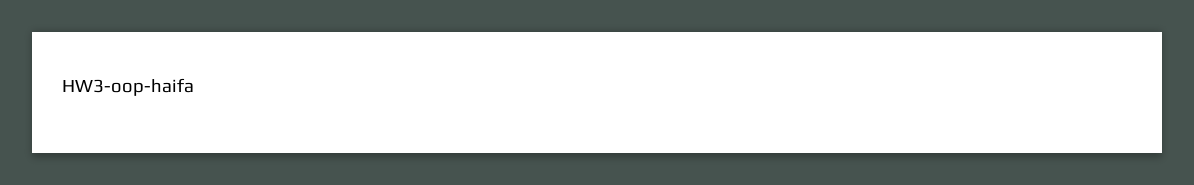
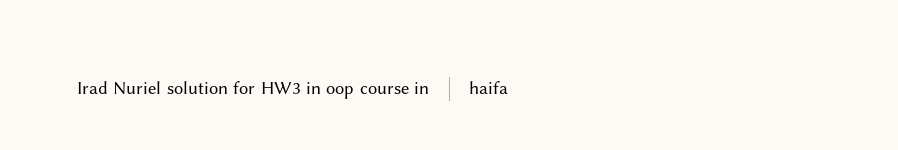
[62,78,194,96] HW3-oop-haifa -> [77,81,508,99] Irad Nuriel solution for HW3 in oop course in haifa

